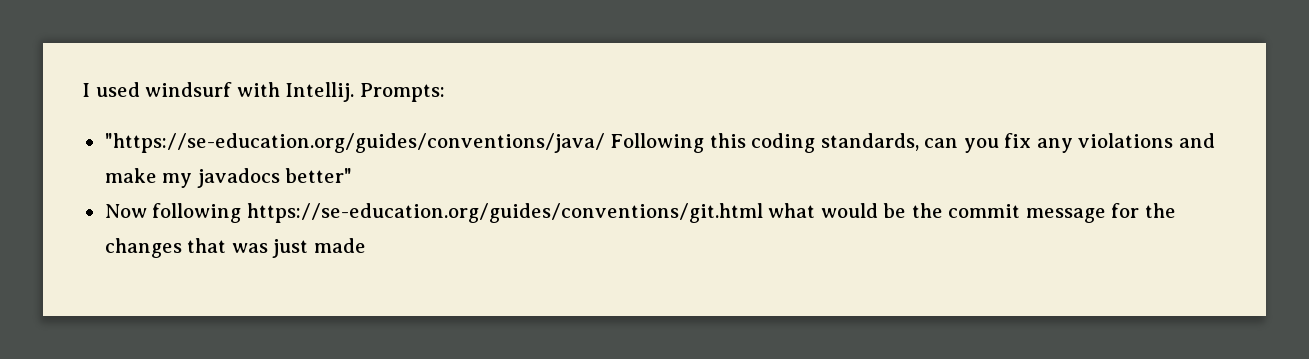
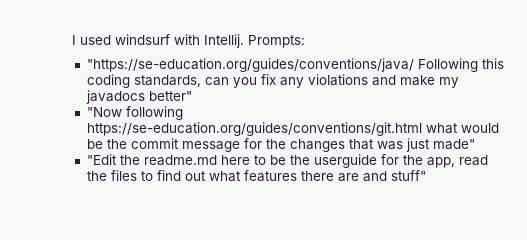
[104,204,147,218] Now -> [86,107,122,117] "Now
[313,238,366,253] made -> [432,139,475,150] [86,154,488,168] [86,170,426,182] made" // "Edit the readme.md here to be the userguide for the app, read the files to find out what features there are and stuff"

